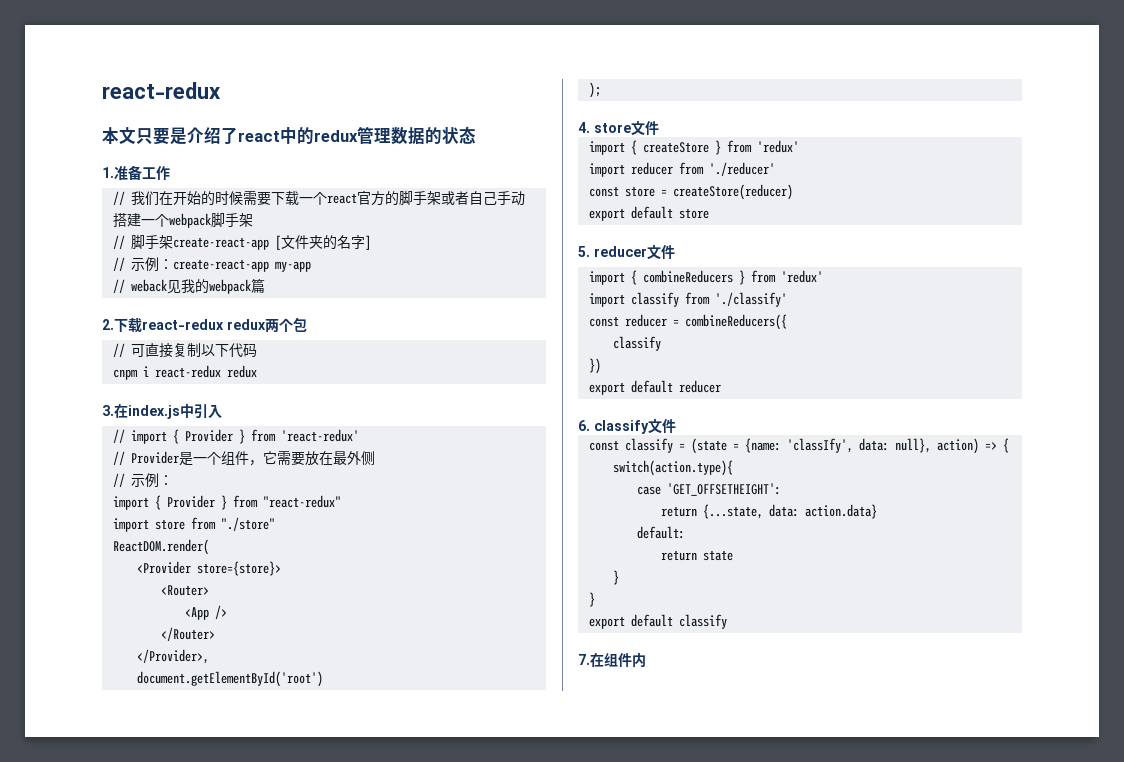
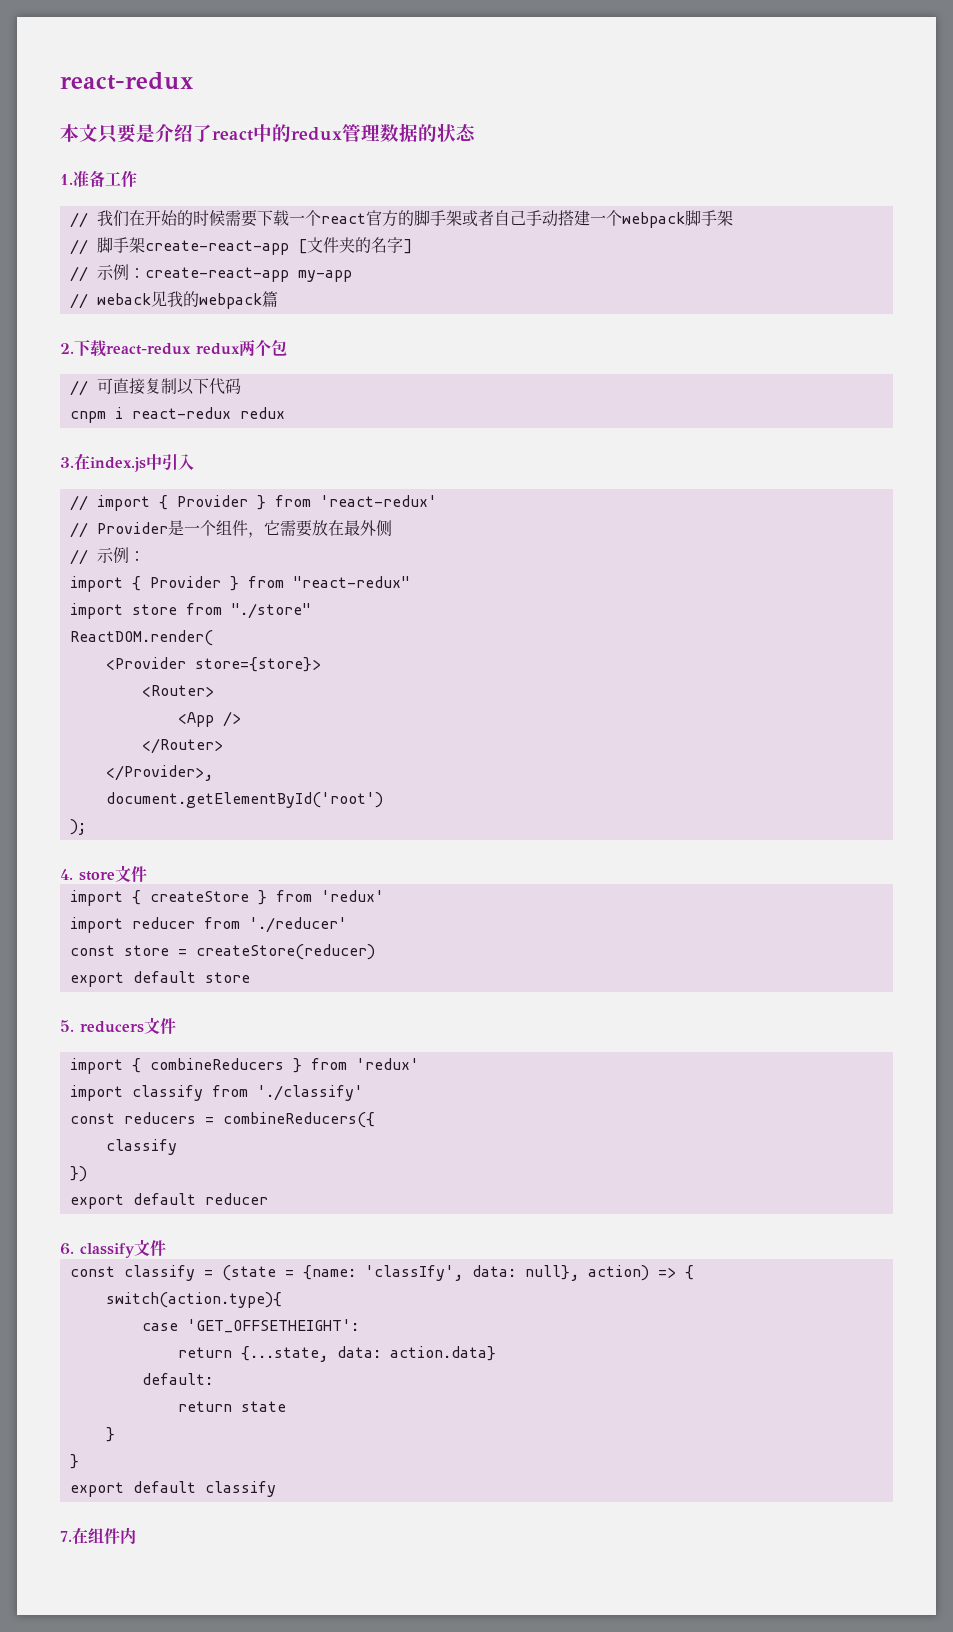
[594,246,647,257] reducer -> [80,1021,144,1033] reducers
[624,314,667,327] reducer -> [123,1112,196,1124] reducers

